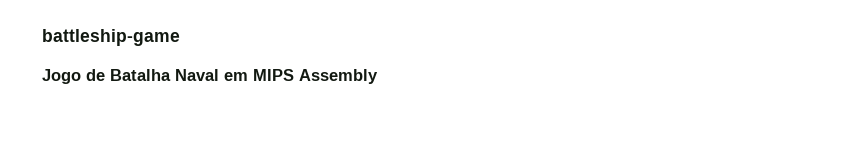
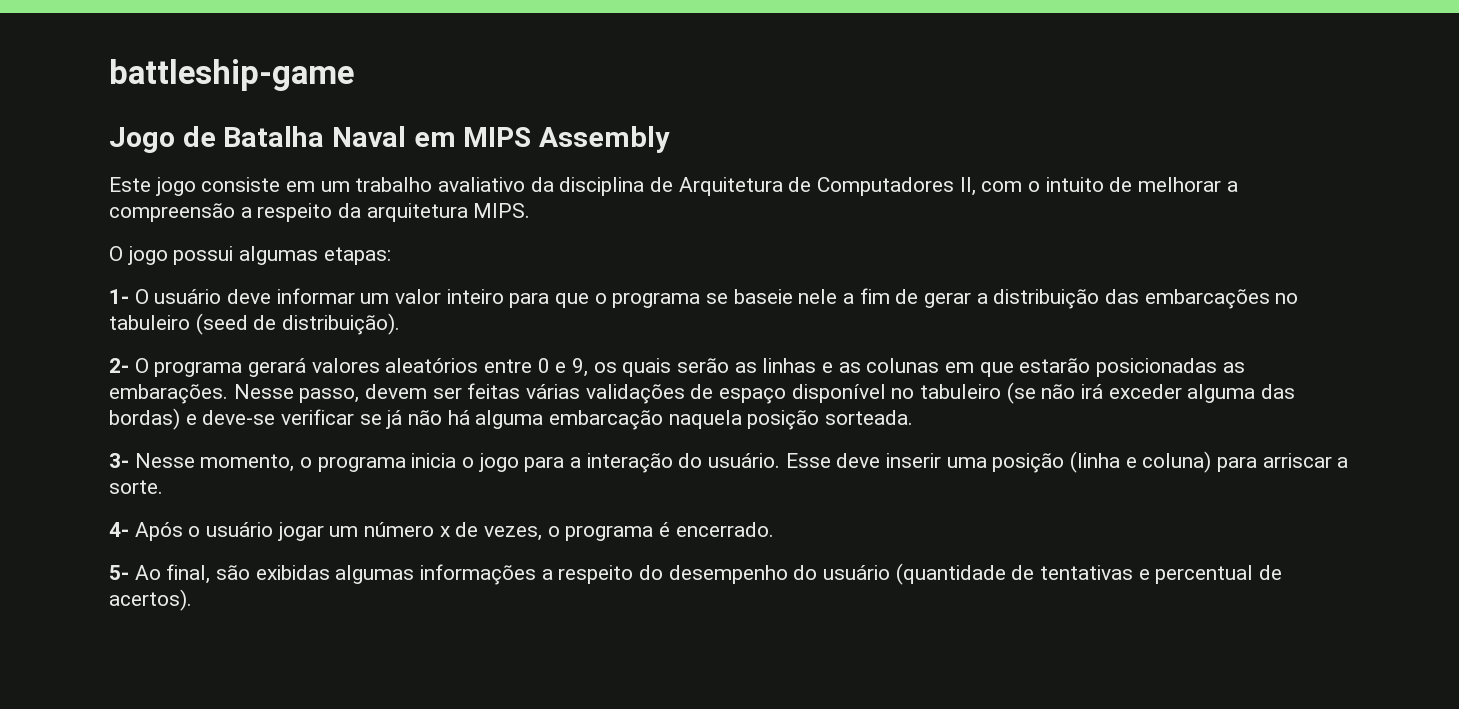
(378, 76) none -> [109,177,1238,196] [109,203,531,222] [109,246,391,265] [109,288,1299,309] [109,313,401,335] [109,358,1245,377] [109,382,1296,404] [109,408,914,430] [109,451,1349,473] [109,480,163,494] [109,522,774,541] [109,563,1283,585] [109,589,192,611] // Este jogo consiste em um trabalho avaliativo da disciplina de Arquitetura de Computadores II, com o intuito de melhorar a compreensão a respeito da arquitetura MIPS. // O jogo possui algumas etapas: // 1- O usuário deve informar um valor inteiro para que o programa se baseie nele a fim de gerar a distribuição das embarcações no tabuleiro (seed de distribuição). // 2- O programa gerará valores aleatórios entre 0 e 9, os quais serão as linhas e as colunas em que estarão posicionadas as embarações. Nesse passo, devem ser feitas várias validações de espaço disponível no tabuleiro (se não irá exceder alguma das bordas) e deve-se verificar se já não há alguma embarcação naquela posição sorteada. // 3- Nesse momento, o programa inicia o jogo para a interação do usuário. Esse deve inserir uma posição (linha e coluna) para arriscar a sorte. // 4- Após o usuário jogar um número x de vezes, o programa é encerrado. // 5- Ao final, são exibidas algumas informações a respeito do desempenho do usuário (quantidade de tentativas e percentual de acertos).

